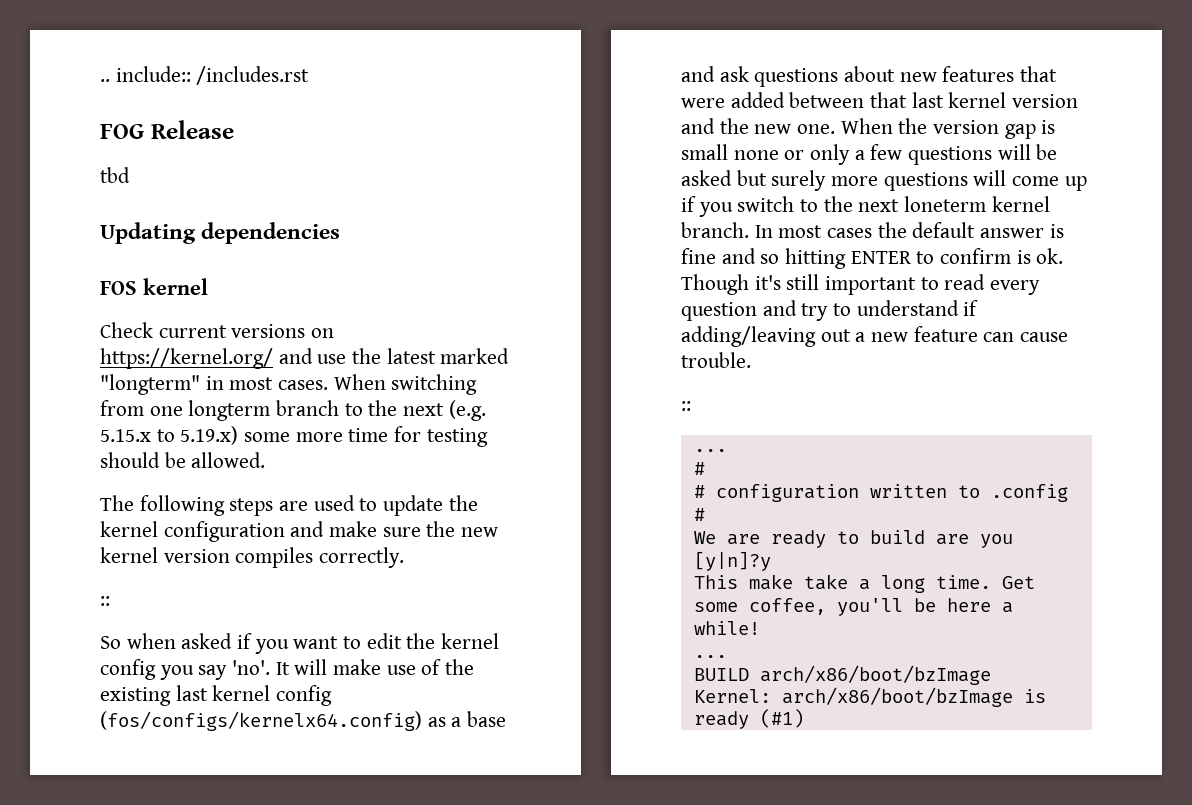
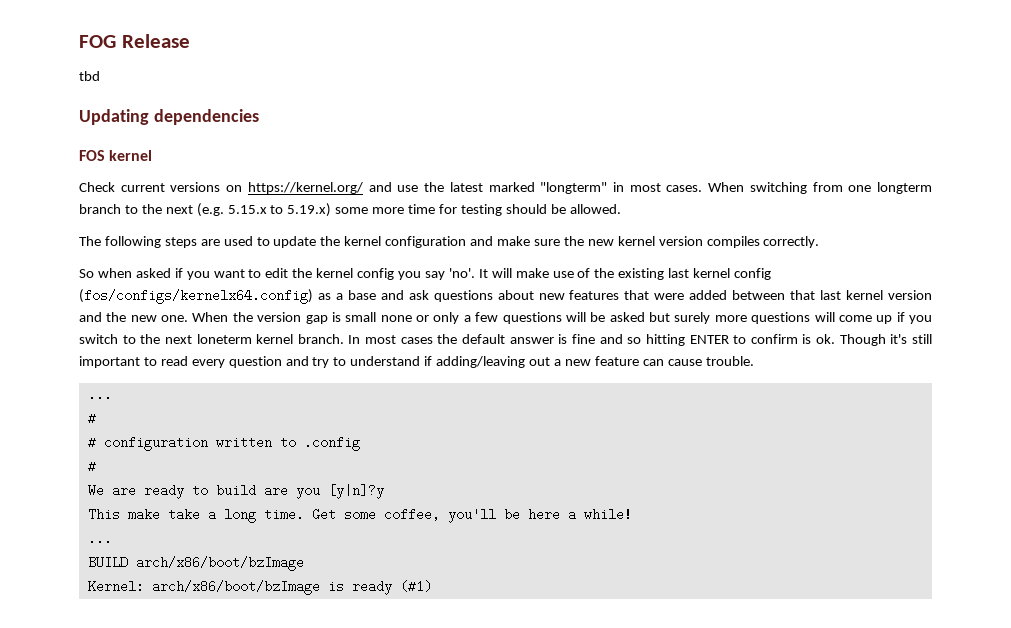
[100,66,310,85] .. include:: /includes.rst // -> (79, 41) none
[100,596,110,606] // :: -> (820, 242) none
[681,401,691,411] // :: -> (754, 361) none

